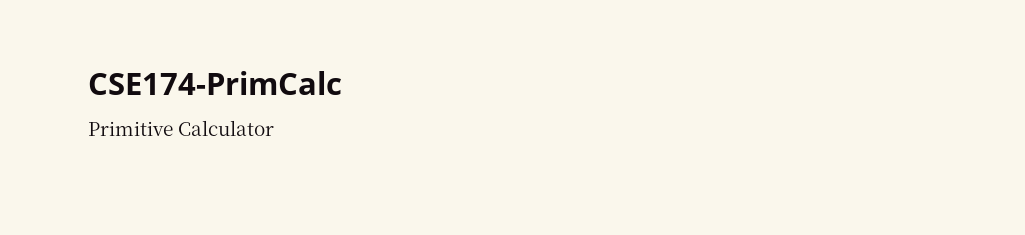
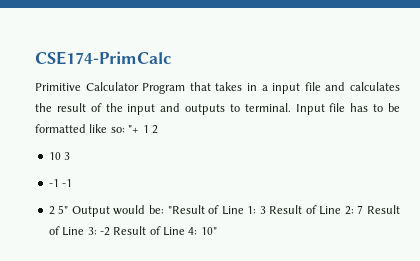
(275, 128) none -> [142,82,400,94] [35,103,401,115] [35,124,158,134] [48,152,71,160] [48,179,73,187] [48,205,401,217] [48,226,217,236] Program that takes in a input file and calculates the result of the input and outputs to terminal. Input file has to be formatted like so: "+ 1 2 // 10 3 // -1 -1 // 2 5" Output would be: "Result of Line 1: 3 Result of Line 2: 7 Result of Line 3: -2 Result of Line 4: 10"

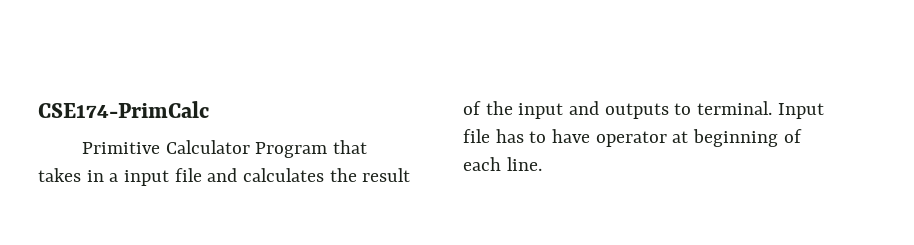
[388,103,401,112] [35,124,158,134] [48,152,71,160] [48,179,73,187] [48,205,401,217] [48,226,217,236] be formatted like so: "+ 1 2 // 10 3 // -1 -1 // 2 5" Output would be: "Result of Line 1: 3 Result of Line 2: 7 Result of Line 3: -2 Result of Line 4: 10" -> [552,129,802,147] [463,157,542,171] have operator at beginning of each line.

